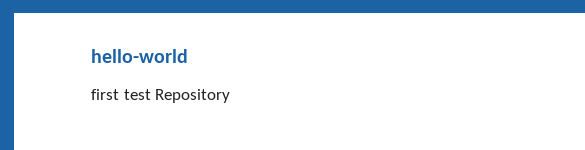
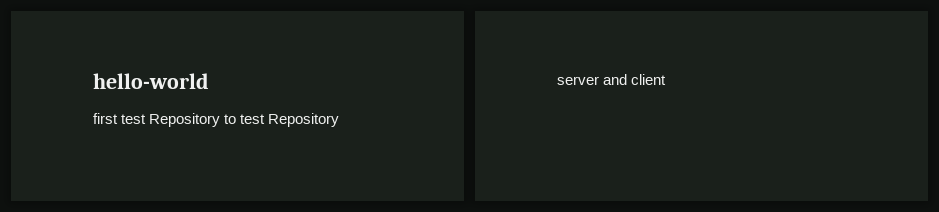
(231, 96) none -> [224,113,340,127] [557,74,667,85] to test Repository server and client

